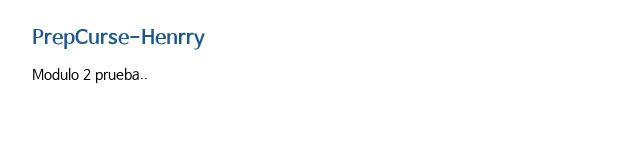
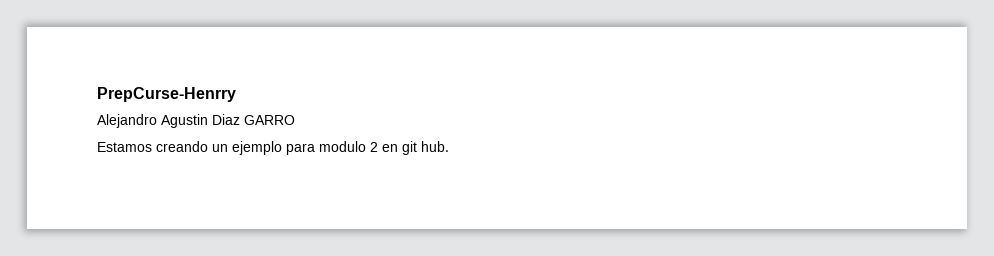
[32,68,148,83] Modulo 2 prueba.. -> [97,114,295,128] [97,141,449,155] Alejandro Agustin Diaz GARRO // Estamos creando un ejemplo para modulo 2 en git hub.

